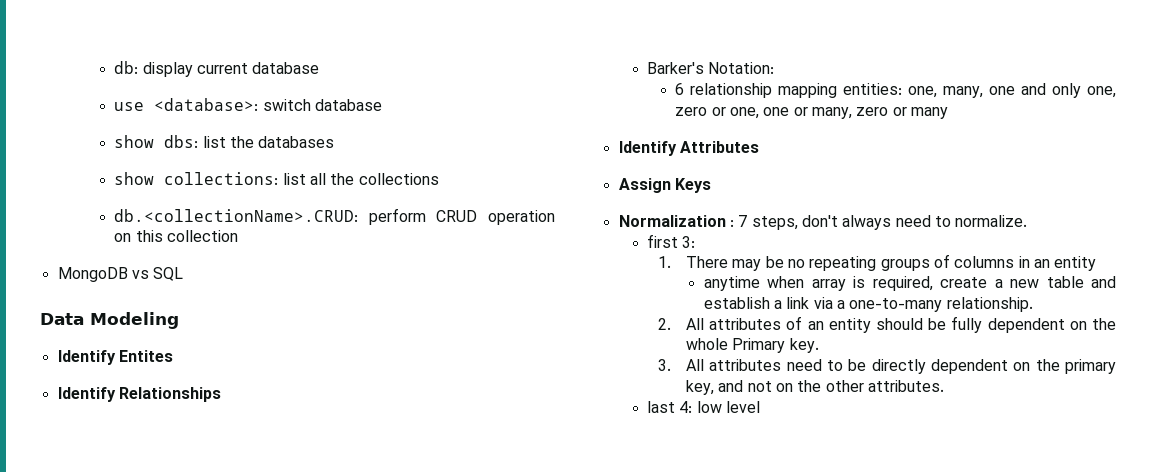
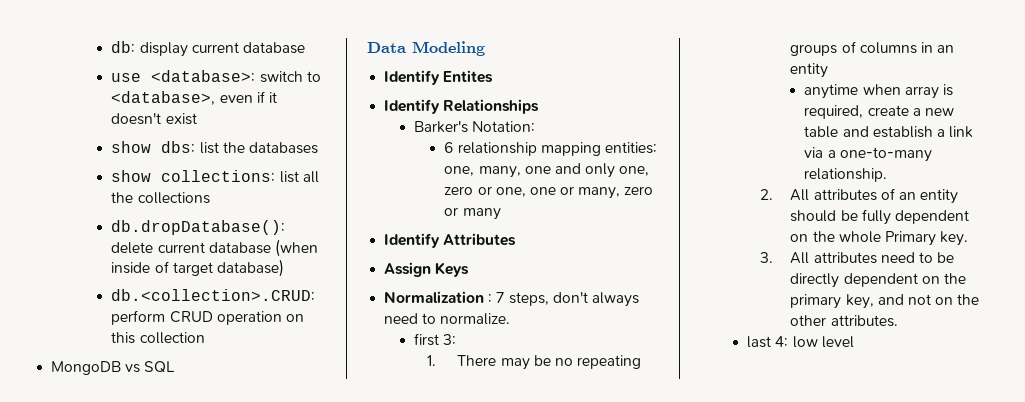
[314,99,382,111] database -> [306,71,321,82] [111,91,277,105] [111,113,197,125] to <database>, even if it doesn't exist
[114,209,359,222] db.<collectionName>.CRUD: -> [111,220,286,235] [111,239,318,257] [111,259,284,277] [111,289,316,301] db.dropDatabase(): delete current database (when inside of target database) // db.<collection>.CRUD:

